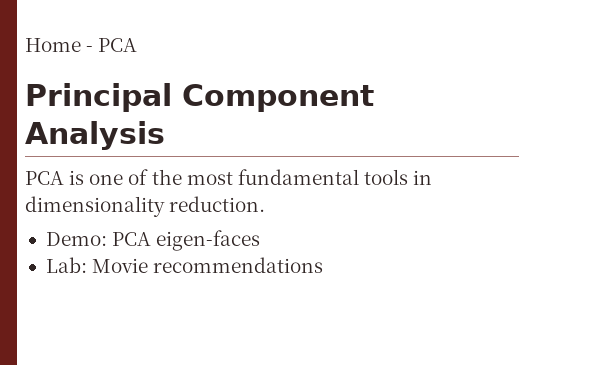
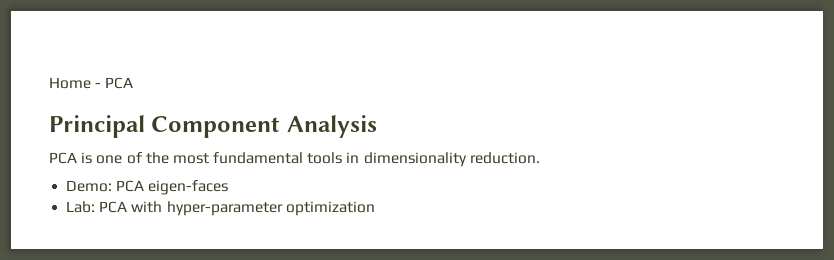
[92,257,324,273] Movie recommendations -> [99,201,375,216] PCA with hyper-parameter optimization

